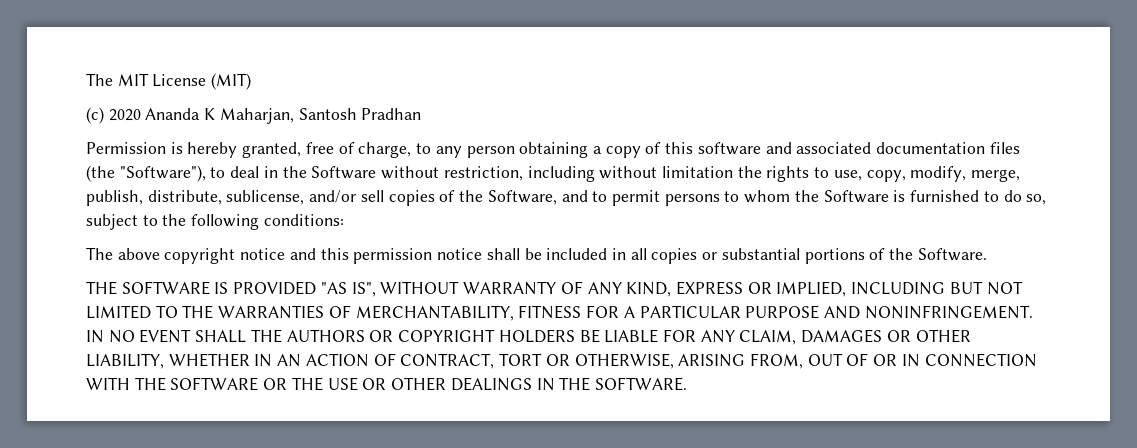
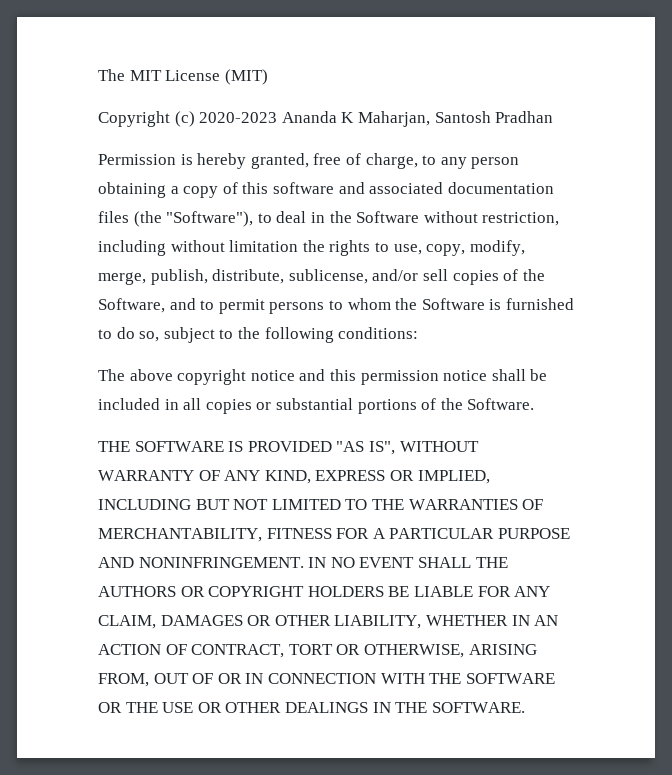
[86,107,141,124] (c) 2020 -> [98,111,278,127] Copyright (c) 2020-2023

